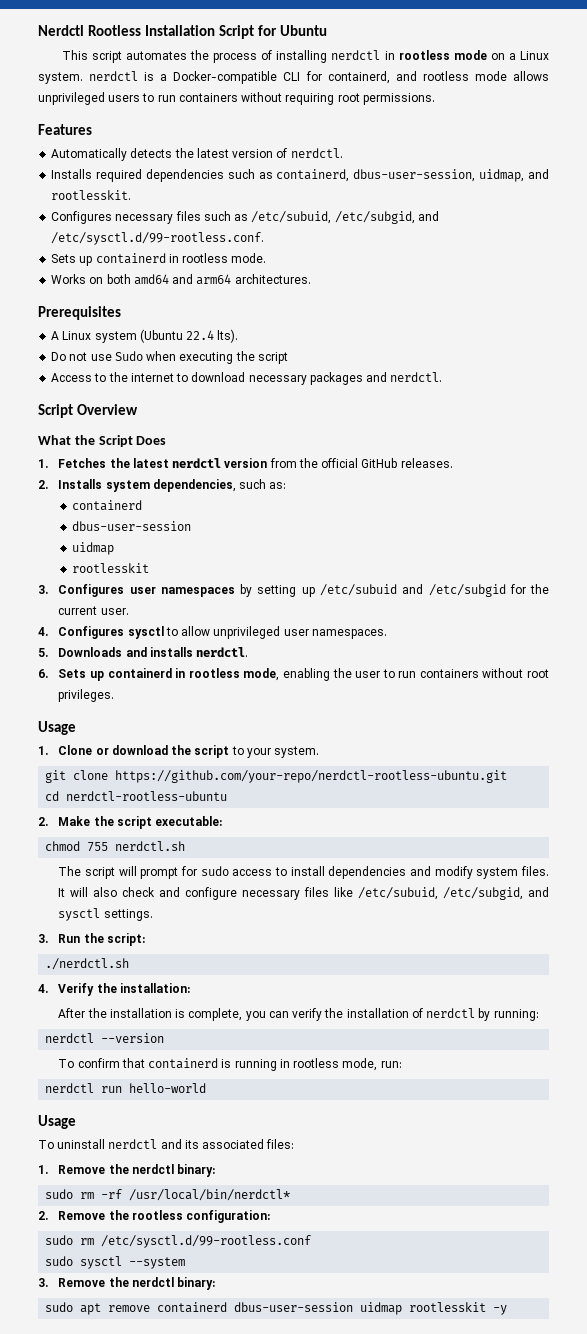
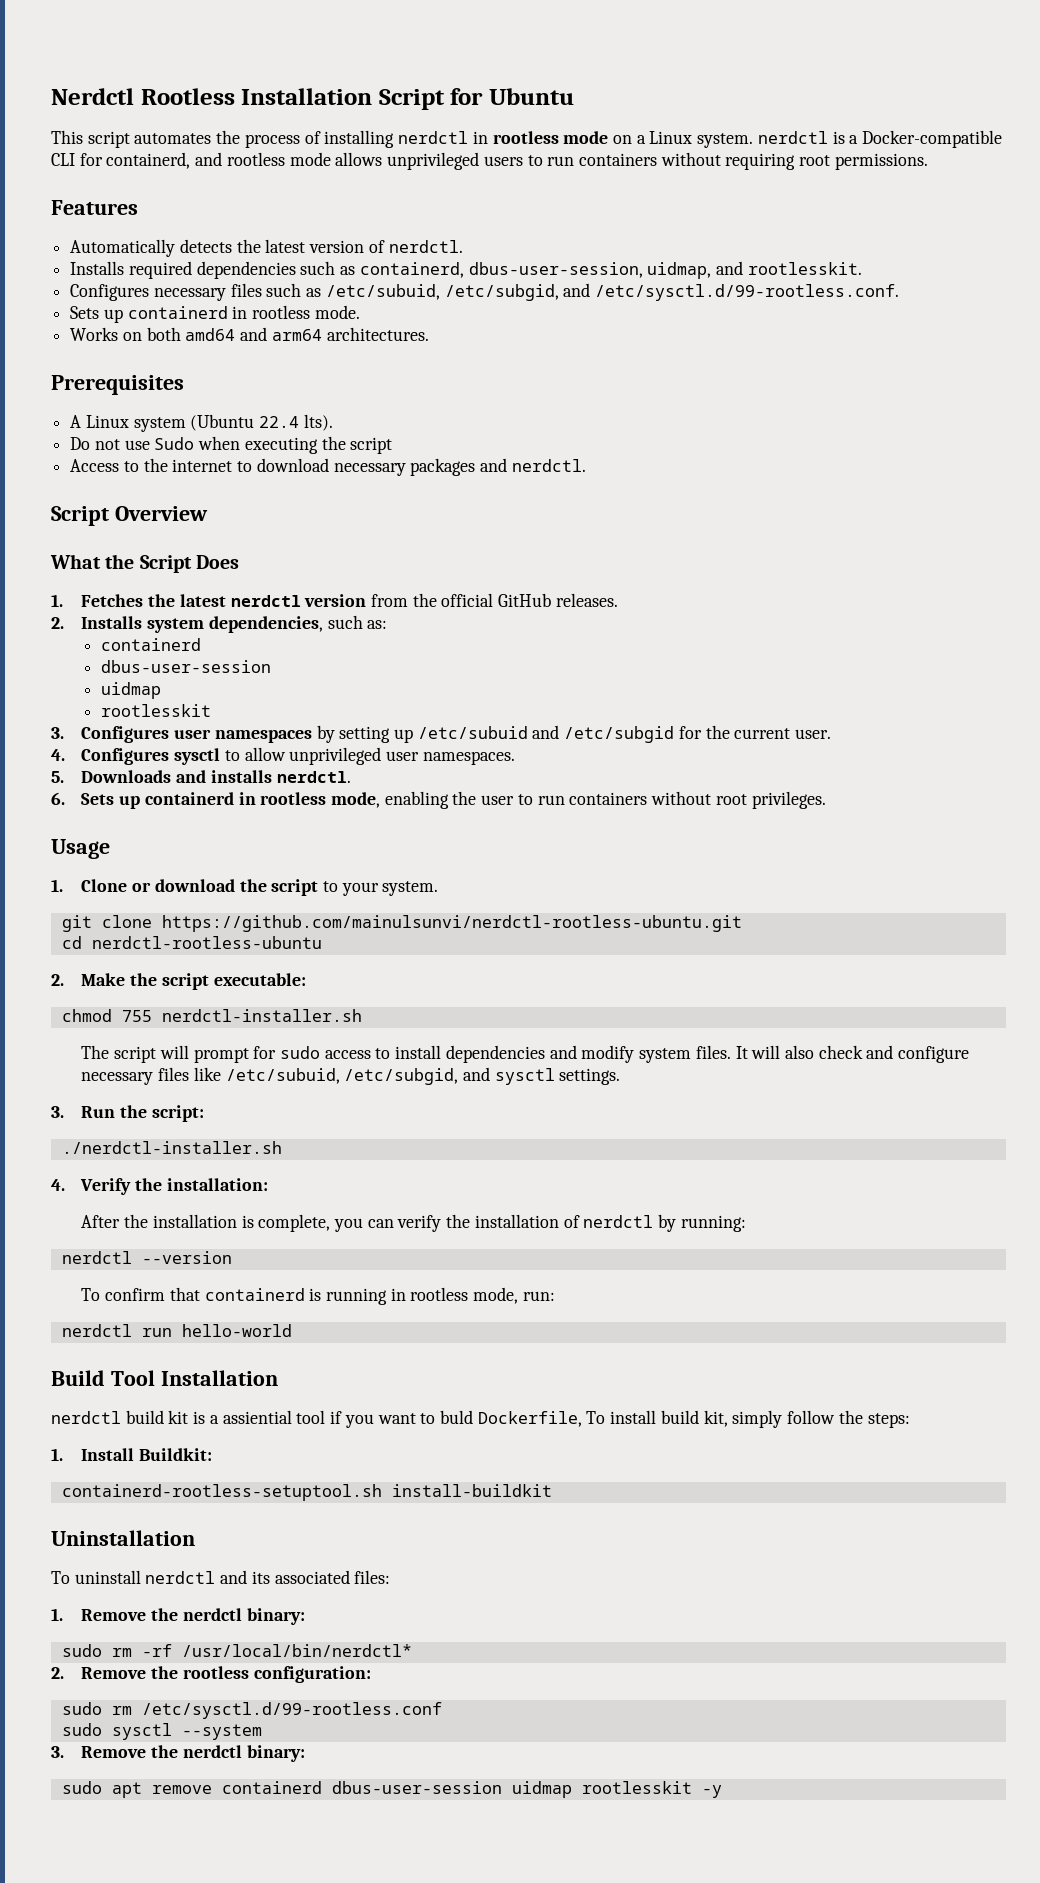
[115,770,508,783] https://github.com/your-repo/nerdctl-rootless-ubuntu.git -> [161,915,742,932] https://github.com/mainulsunvi/nerdctl-rootless-ubuntu.git
[115,841,186,851] nerdctl.sh -> [161,1009,362,1022] nerdctl-installer.sh
[45,958,130,970] ./nerdctl.sh -> [61,1141,282,1154] ./nerdctl-installer.sh
[38,1115,76,1129] Usage -> [51,1370,278,1386] [51,1410,910,1428] [51,1448,213,1461] [61,1484,552,1501] [51,1530,195,1546] Build Tool Installation // nerdctl build kit is a assiential tool if you want to buld Dockerfile, To install build kit, simply follow the steps: // 1. Install Buildkit: // containerd-rootless-setuptool.sh install-buildkit // Uninstallation

